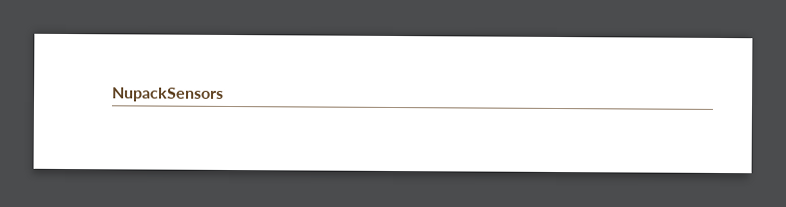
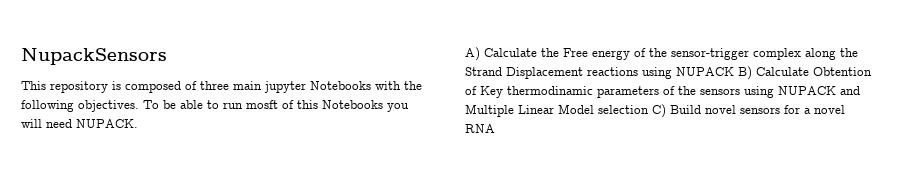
(224, 94) none -> [21,81,422,93] [21,100,409,112] [21,119,138,128] [465,47,858,61] [465,66,872,80] [465,86,860,98] [465,104,845,118] [465,124,495,133] // This repository is composed of three main jupyter Notebooks with the following objectives. To be able to run mosft of this Notebooks you will need NUPACK. // A) Calculate the Free energy of the sensor-trigger complex along the Strand Displacement reactions using NUPACK B) Calculate Obtention of Key thermodinamic parameters of the sensors using NUPACK and Multiple Linear Model selection C) Build novel sensors for a novel RNA

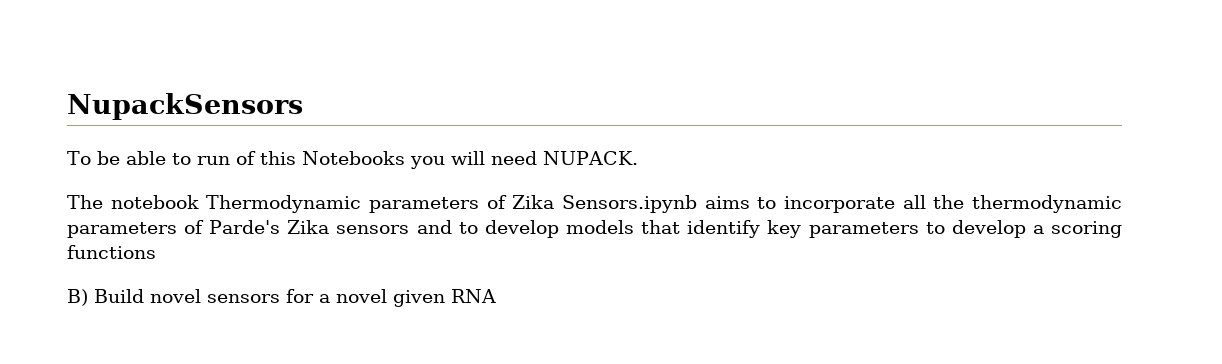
[21,81,422,93] [21,100,139,112] This repository is composed of three main jupyter Notebooks with the following objectives. -> (303, 106) none
[246,100,278,109] mosft -> (230, 160) none
[465,47,858,61] [465,66,872,80] [465,86,860,98] [465,104,666,118] A) Calculate the Free energy of the sensor-trigger complex along the Strand Displacement reactions using NUPACK B) Calculate Obtention of Key thermodinamic parameters of the sensors using NUPACK and Multiple Linear Model selection C) -> [67,195,1122,213] [67,220,1122,238] [67,245,156,259] [67,289,88,306] The notebook Thermodynamic parameters of Zika Sensors.ipynb aims to incorporate all the thermodynamic parameters of Parde's Zika sensors and to develop models that identify key parameters to develop a scoring functions // B)
(845, 109) none -> [393,290,445,307] given

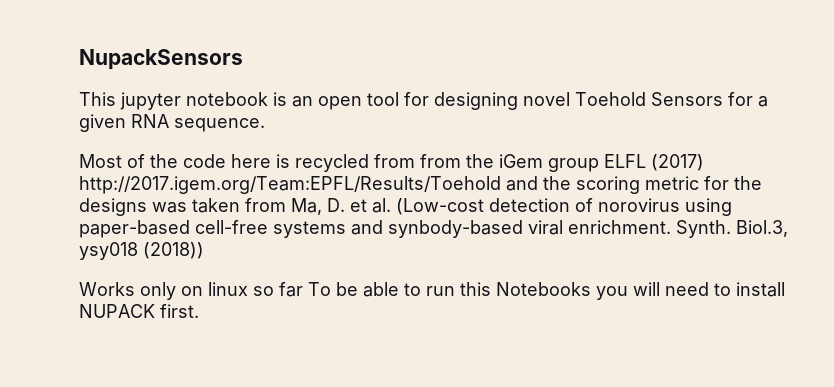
(303, 106) none -> [79,92,768,110] [79,114,265,132] [79,154,704,172] [79,176,762,194] [79,198,732,216] [79,220,788,238] [79,242,204,260] [79,282,303,300] This jupyter notebook is an open tool for designing novel Toehold Sensors for a given RNA sequence. // Most of the code here is recycled from from the iGem group ELFL (2017) http://2017.igem.org/Team:EPFL/Results/Toehold and the scoring metric for the designs was taken from Ma, D. et al. (Low-cost detection of norovirus using paper-based cell-free systems and synbody-based viral enrichment. Synth. Biol.3, ysy018 (2018)) // Works only on linux so far
[235,151,256,165] of -> (455, 291) none
[542,151,638,165] [67,195,1122,213] [67,220,1122,238] [67,245,156,259] [67,289,496,307] NUPACK. // The notebook Thermodynamic parameters of Zika Sensors.ipynb aims to incorporate all the thermodynamic parameters of Parde's Zika sensors and to develop models that identify key parameters to develop a scoring functions // B) Build novel sensors for a novel given RNA -> [714,282,785,297] [79,304,199,318] to install NUPACK first.

